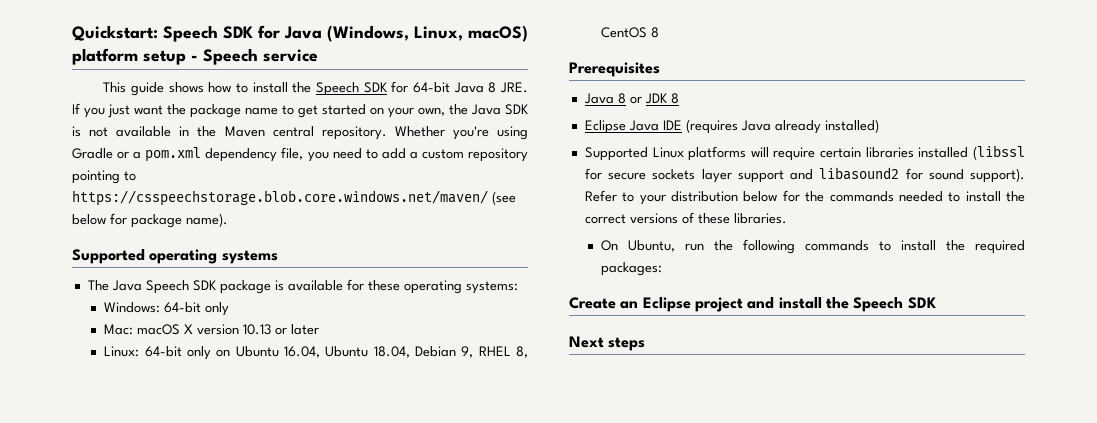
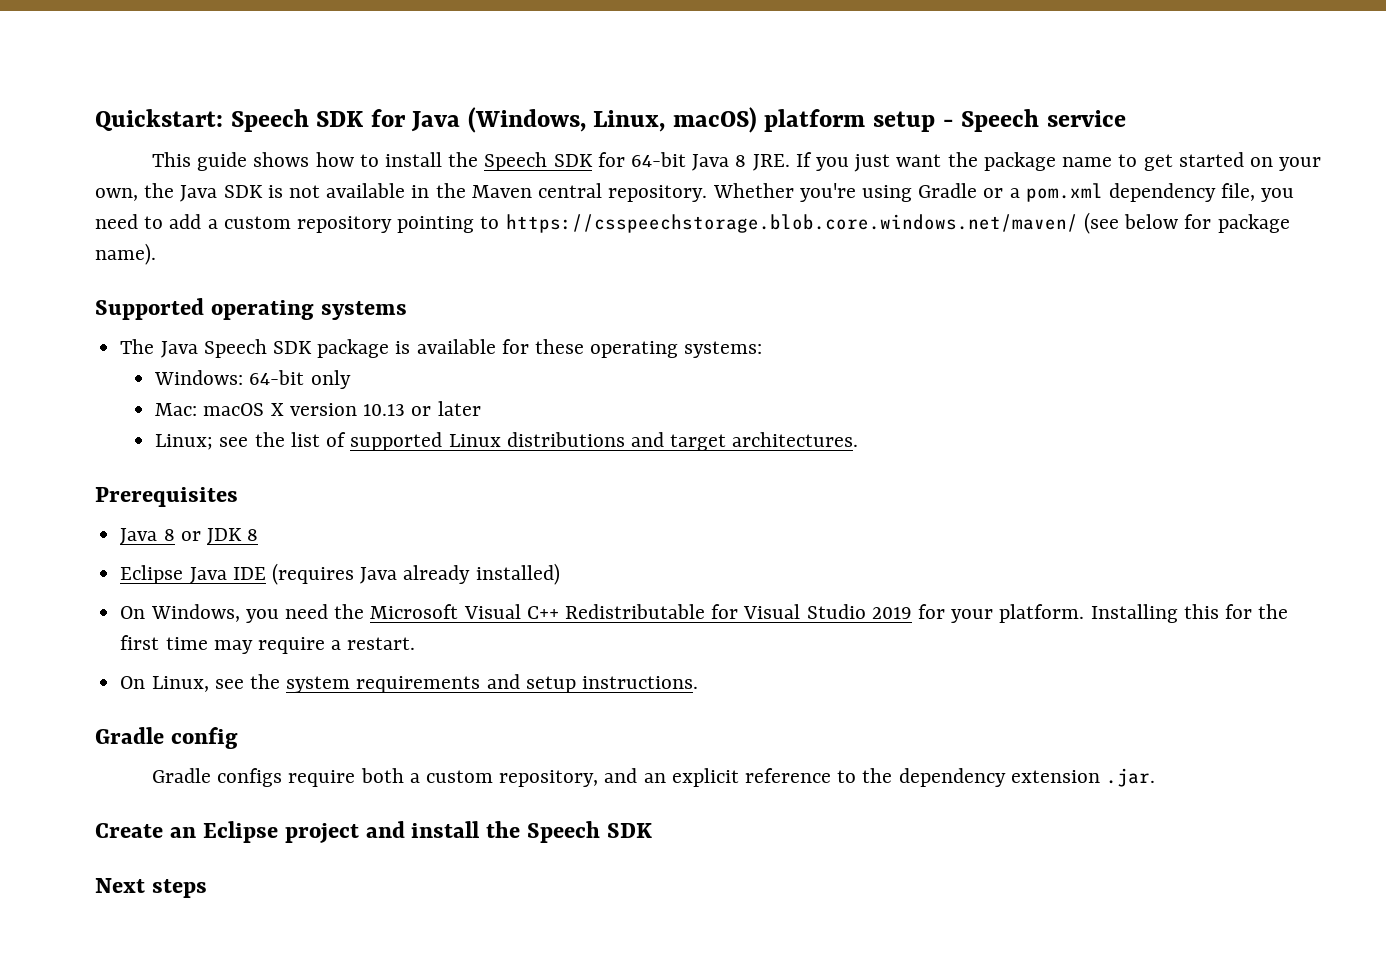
[104,346,528,360] [601,27,660,38] Linux: 64-bit only on Ubuntu 16.04, Ubuntu 18.04, Debian 9, RHEL 8, CentOS 8 -> [155,432,859,451] Linux; see the list of supported Linux distributions and target architectures.
[584,145,1025,161] [584,167,1025,183] [584,190,1025,205] [584,212,787,224] [601,239,1025,254] [601,262,663,276] Supported Linux platforms will require certain libraries installed (libssl for secure sockets layer support and libasound2 for sound support). Refer to your distribution below for the commands needed to install the correct versions of these libraries. // On Ubuntu, run the following commands to install the required packages: -> [120,604,1289,623] [120,635,416,654] [120,674,698,693] [95,727,238,749] [151,768,1156,787] On Windows, you need the Microsoft Visual C++ Redistributable for Visual Studio 2019 for your platform. Installing this for the first time may require a restart. // On Linux, see the system requirements and setup instructions. // Gradle config // Gradle configs require both a custom repository, and an explicit reference to the dependency extension .jar.

